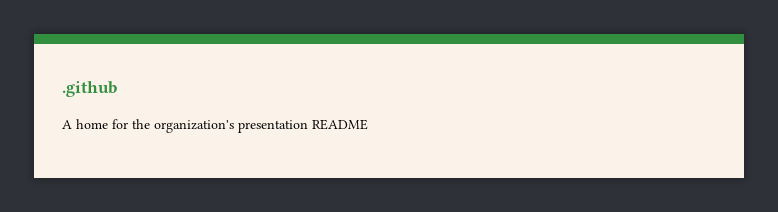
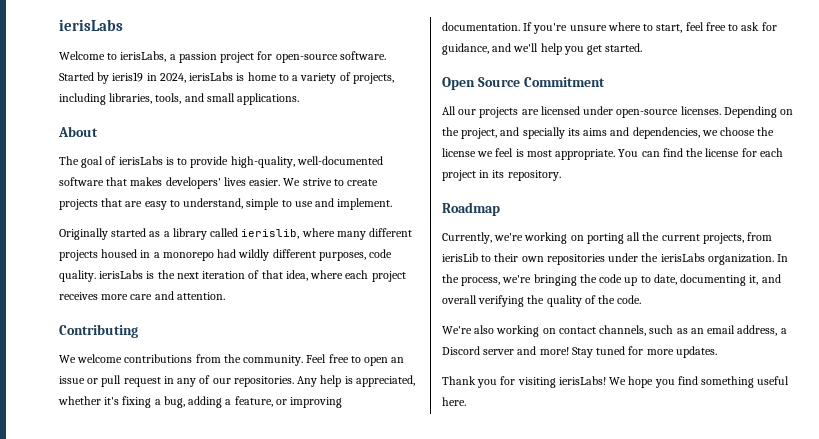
[62,81,117,97] [62,119,368,133] .github // A home for the organization's presentation README -> [59,19,123,31] [59,51,386,63] [59,72,394,84] [59,93,300,105] [58,126,98,137] [59,156,383,168] [59,177,379,189] [59,198,393,210] [59,228,413,240] [59,249,393,261] [59,270,406,282] [59,291,225,300] [59,324,138,338] [59,354,405,366] [59,375,415,387] [58,396,343,408] [442,22,777,34] [442,43,643,55] [442,77,605,90] [442,106,794,118] [442,127,775,139] [442,148,783,160] [442,170,561,181] [442,202,500,216] [442,232,773,244] [442,253,789,265] [442,274,781,286] [442,295,642,307] [442,325,787,337] [442,346,717,358] [442,376,790,388] [442,397,466,406] ierisLabs // Welcome to ierisLabs, a passion project for open-source software. Started by ieris19 in 2024, ierisLabs is home to a variety of projects, including libraries, tools, and small applications. // About // The goal of ierisLabs is to provide high-quality, well-documented software that makes developers' lives easier. We strive to create projects that are easy to understand, simple to use and implement. // Originally started as a library called ierislib, where many different projects housed in a monorepo had wildly different purposes, code quality. ierisLabs is the next iteration of that idea, where each project receives more care and attention. // Contributing // We welcome contributions from the community. Feel free to open an issue or pull request in any of our repositories. Any help is appreciated, whether it's fixing a bug, adding a feature, or improving documentation. If you're unsure where to start, feel free to ask for guidance, and we'll help you get started. // Open Source Commitment // All our projects are licensed under open-source licenses. Depending on the project, and specially its aims and dependencies, we choose the license we feel is most appropriate. You can find the license for each project in its repository. // Roadmap // Currently, we're working on porting all the current projects, from ierisLib to their own repositories under the ierisLabs organization. In the process, we're bringing the code up to date, documenting it, and overall verifying the quality of the code. // We're also working on contact channels, such as an email address, a Discord server and more! Stay tuned for more updates. // Thank you for visiting ierisLabs! We hope you find something useful here.

